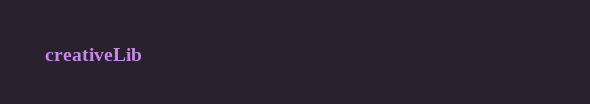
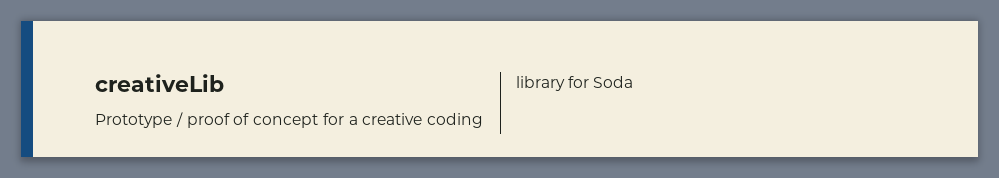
(142, 54) none -> [95,112,483,128] [516,76,634,91] // Prototype / proof of concept for a creative coding library for Soda

